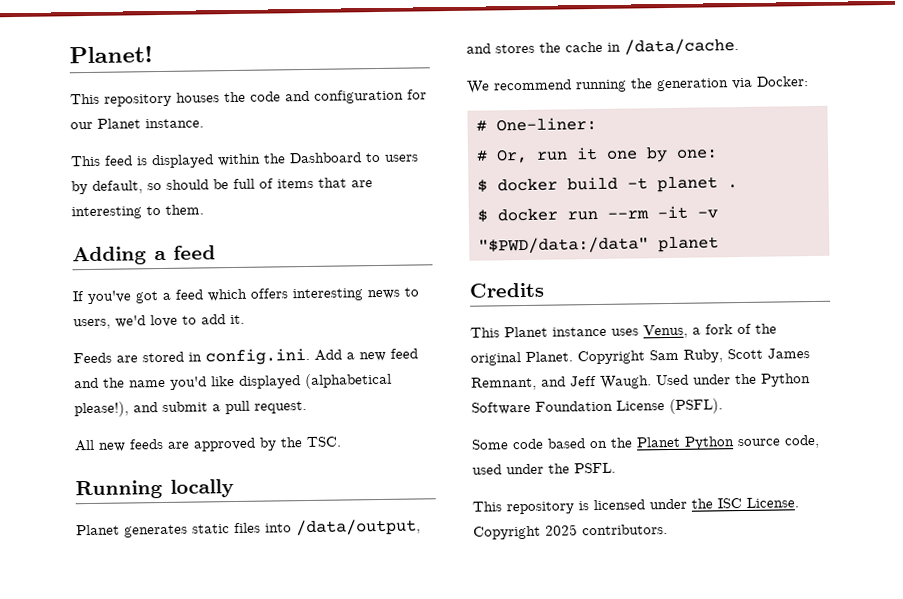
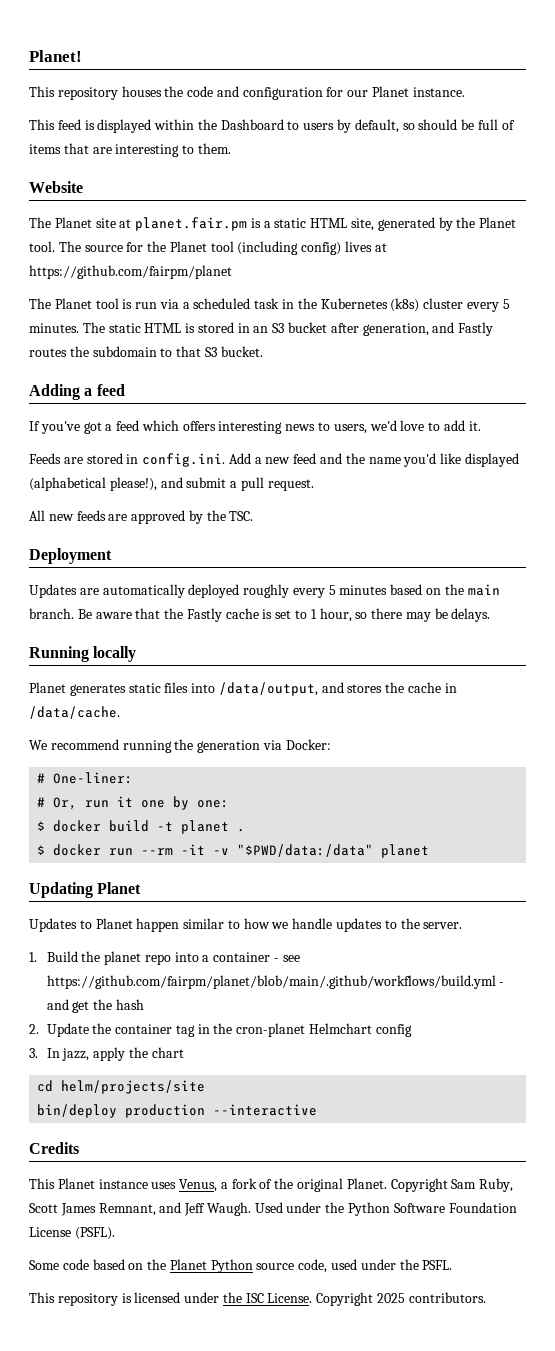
(204, 209) none -> [29,181,83,193] [29,217,517,231] [29,241,387,255] [29,265,232,279] [29,298,510,312] [29,322,494,336] [29,346,263,357] // Website // The Planet site at planet.fair.pm is a static HTML site, generated by the Planet tool. The source for the Planet tool (including config) lives at https://github.com/fairpm/planet // The Planet tool is run via a scheduled task in the Kubernetes (k8s) cluster every 5 minutes. The static HTML is stored in an S3 bucket after generation, and Fastly routes the subdomain to that S3 bucket.
(342, 442) none -> [29,548,112,564] [29,584,500,598] [29,608,491,622] // Deployment // Updates are automatically deployed roughly every 5 minutes based on the main branch. Be aware that the Fastly cache is set to 1 hour, so there may be delays.
(719, 244) none -> [29,882,142,898] [29,918,463,932] [29,951,300,965] [46,975,505,989] [46,999,144,1013] [29,1023,412,1037] [29,1047,184,1061] [37,1080,206,1094] [37,1104,318,1118] // Updating Planet // Updates to Planet happen similar to how we handle updates to the server. // 1. Build the planet repo into a container - see https://github.com/fairpm/planet/blob/main/.github/workflows/build.yml - and get the hash // 2. Update the container tag in the cron-planet Helmchart config // 3. In jazz, apply the chart // cd helm/projects/site // bin/deploy production --interactive

